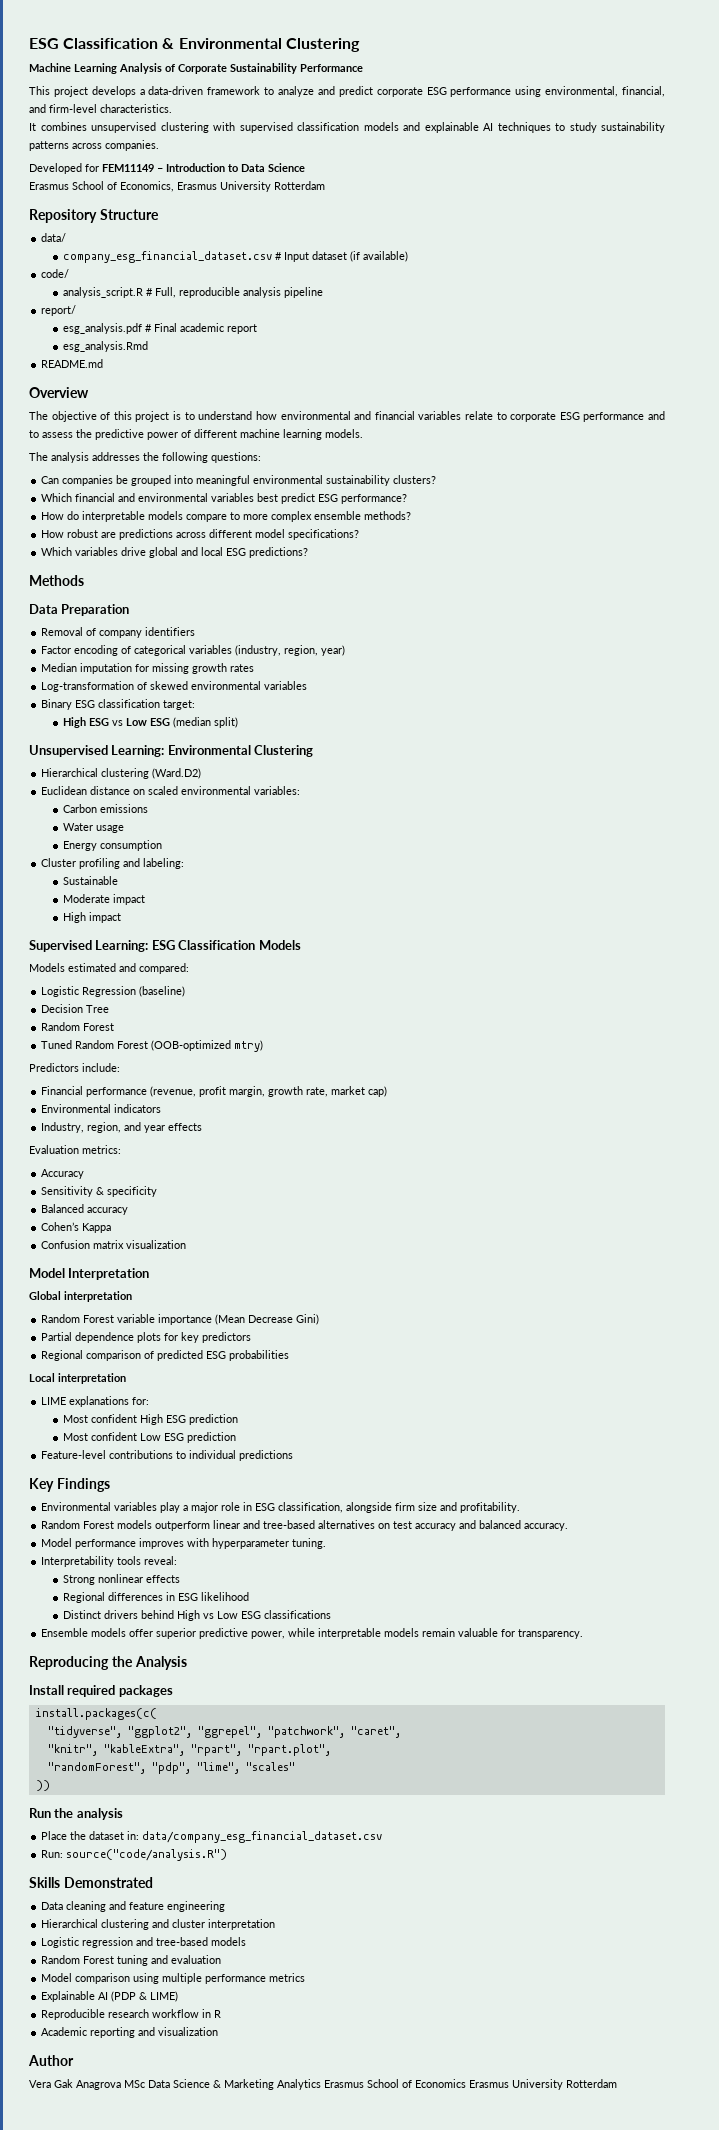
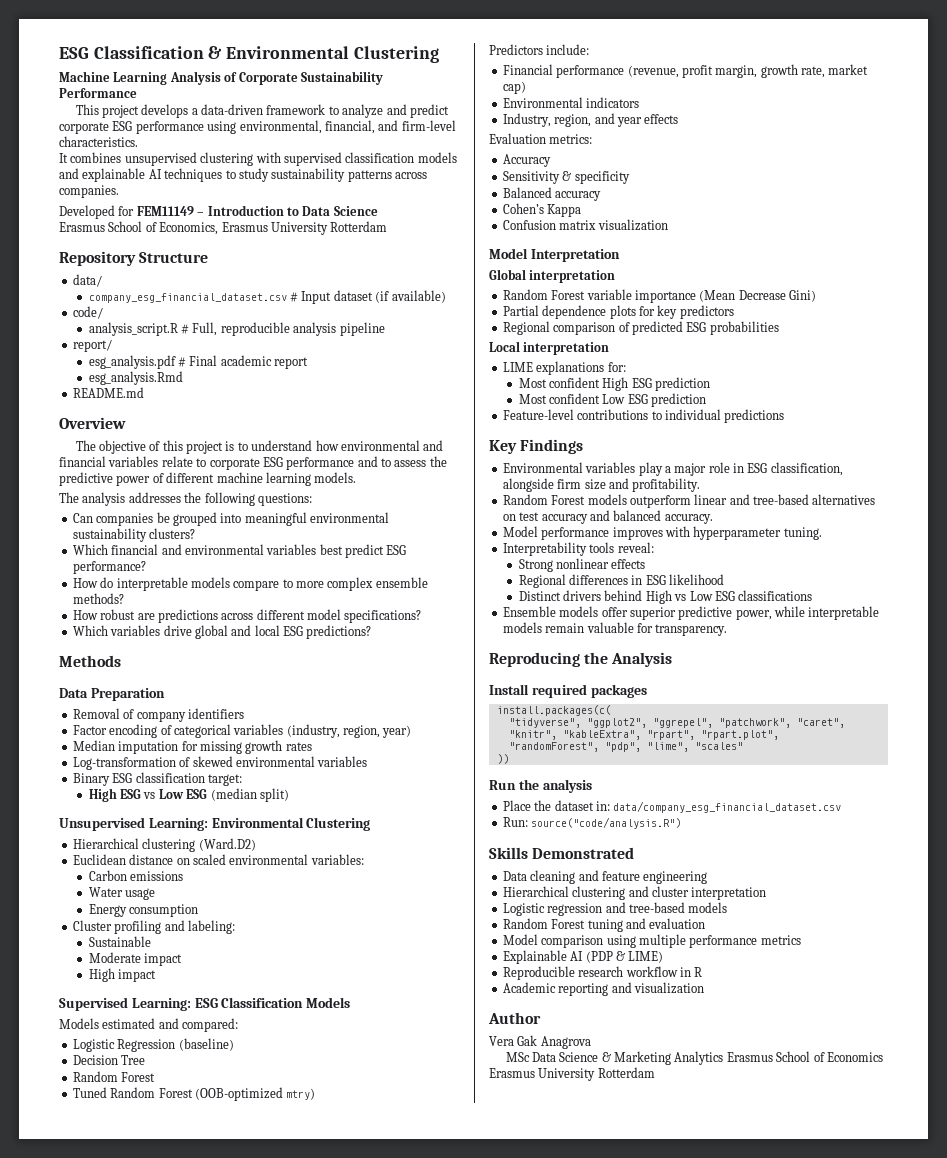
(121, 2085) none -> (591, 1042) //

